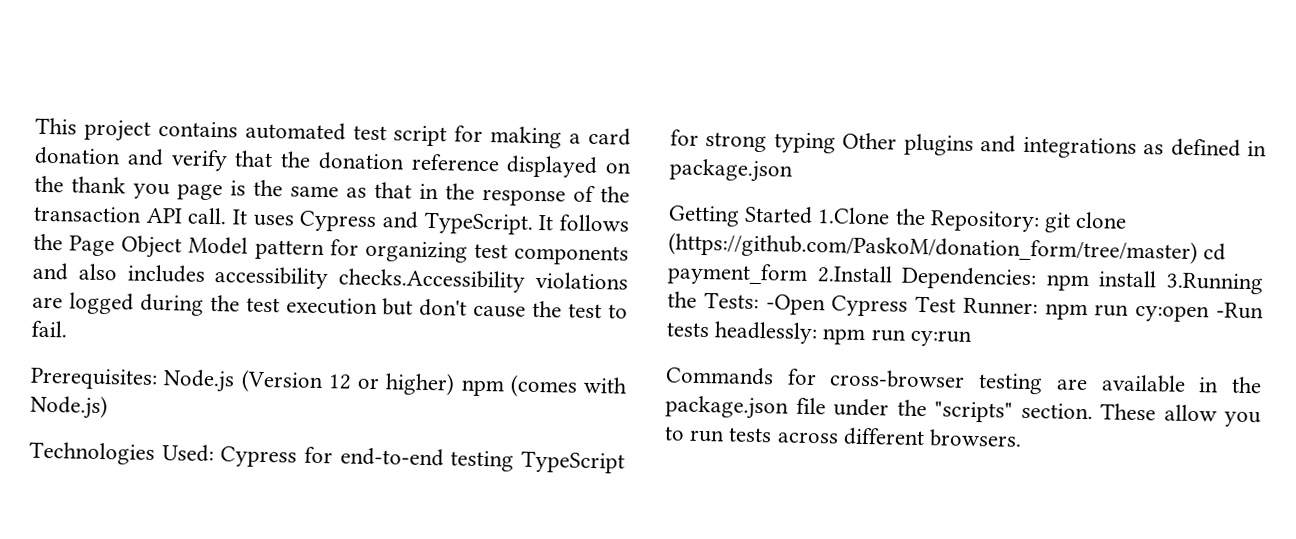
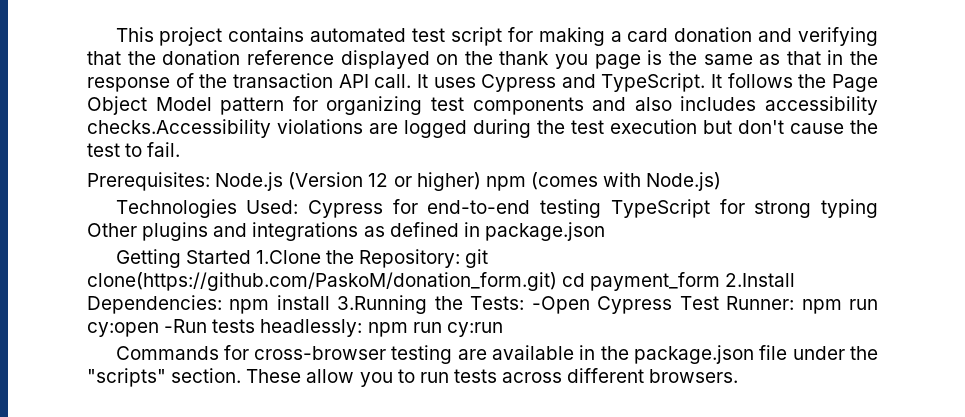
[170,149,228,172] verify -> [797,27,878,46] verifying
[1075,211,1128,229] [668,232,1198,265] clone (https://github.com/PaskoM/donation_form/tree/master) -> [87,272,557,291] clone(https://github.com/PaskoM/donation_form.git)

